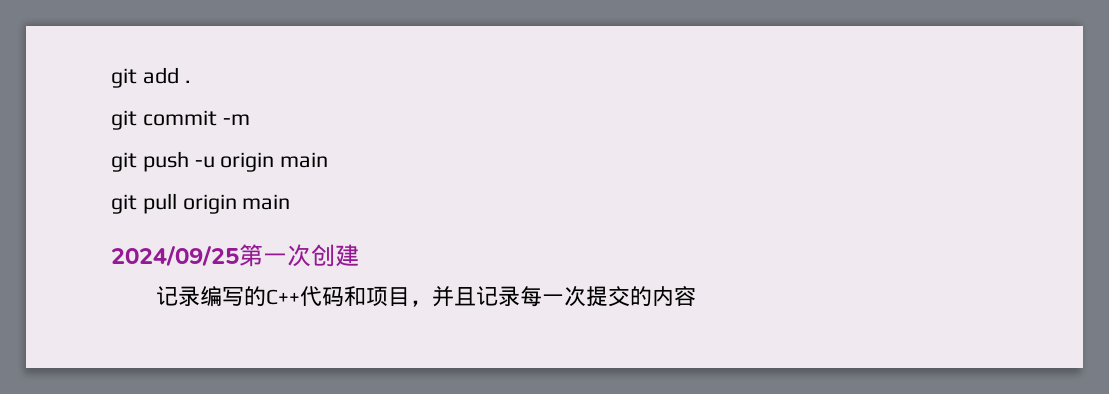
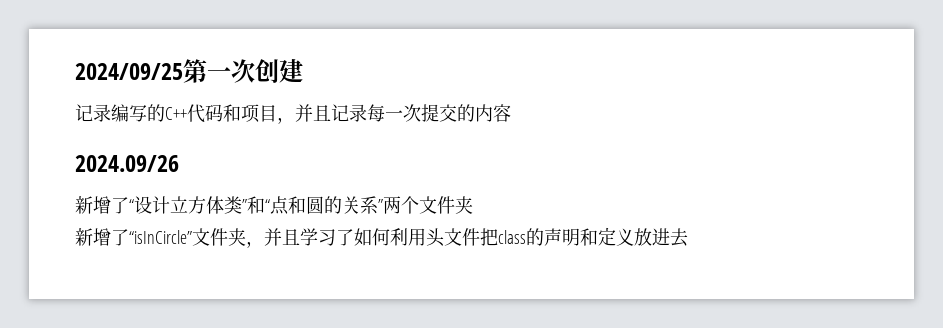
[111,67,191,88] [111,110,250,130] [111,151,329,172] [111,193,291,214] git add . // git commit -m // git push -u origin main // git pull origin main // -> (75, 71) none
(697, 296) none -> [75,155,179,172] [75,196,473,215] [75,227,688,248] // 2024.09/26 // 新增了“设计立方体类”和“点和圆的关系”两个文件夹 // 新增了“isInCircle”文件夹，并且学习了如何利用头文件把class的声明和定义放进去

